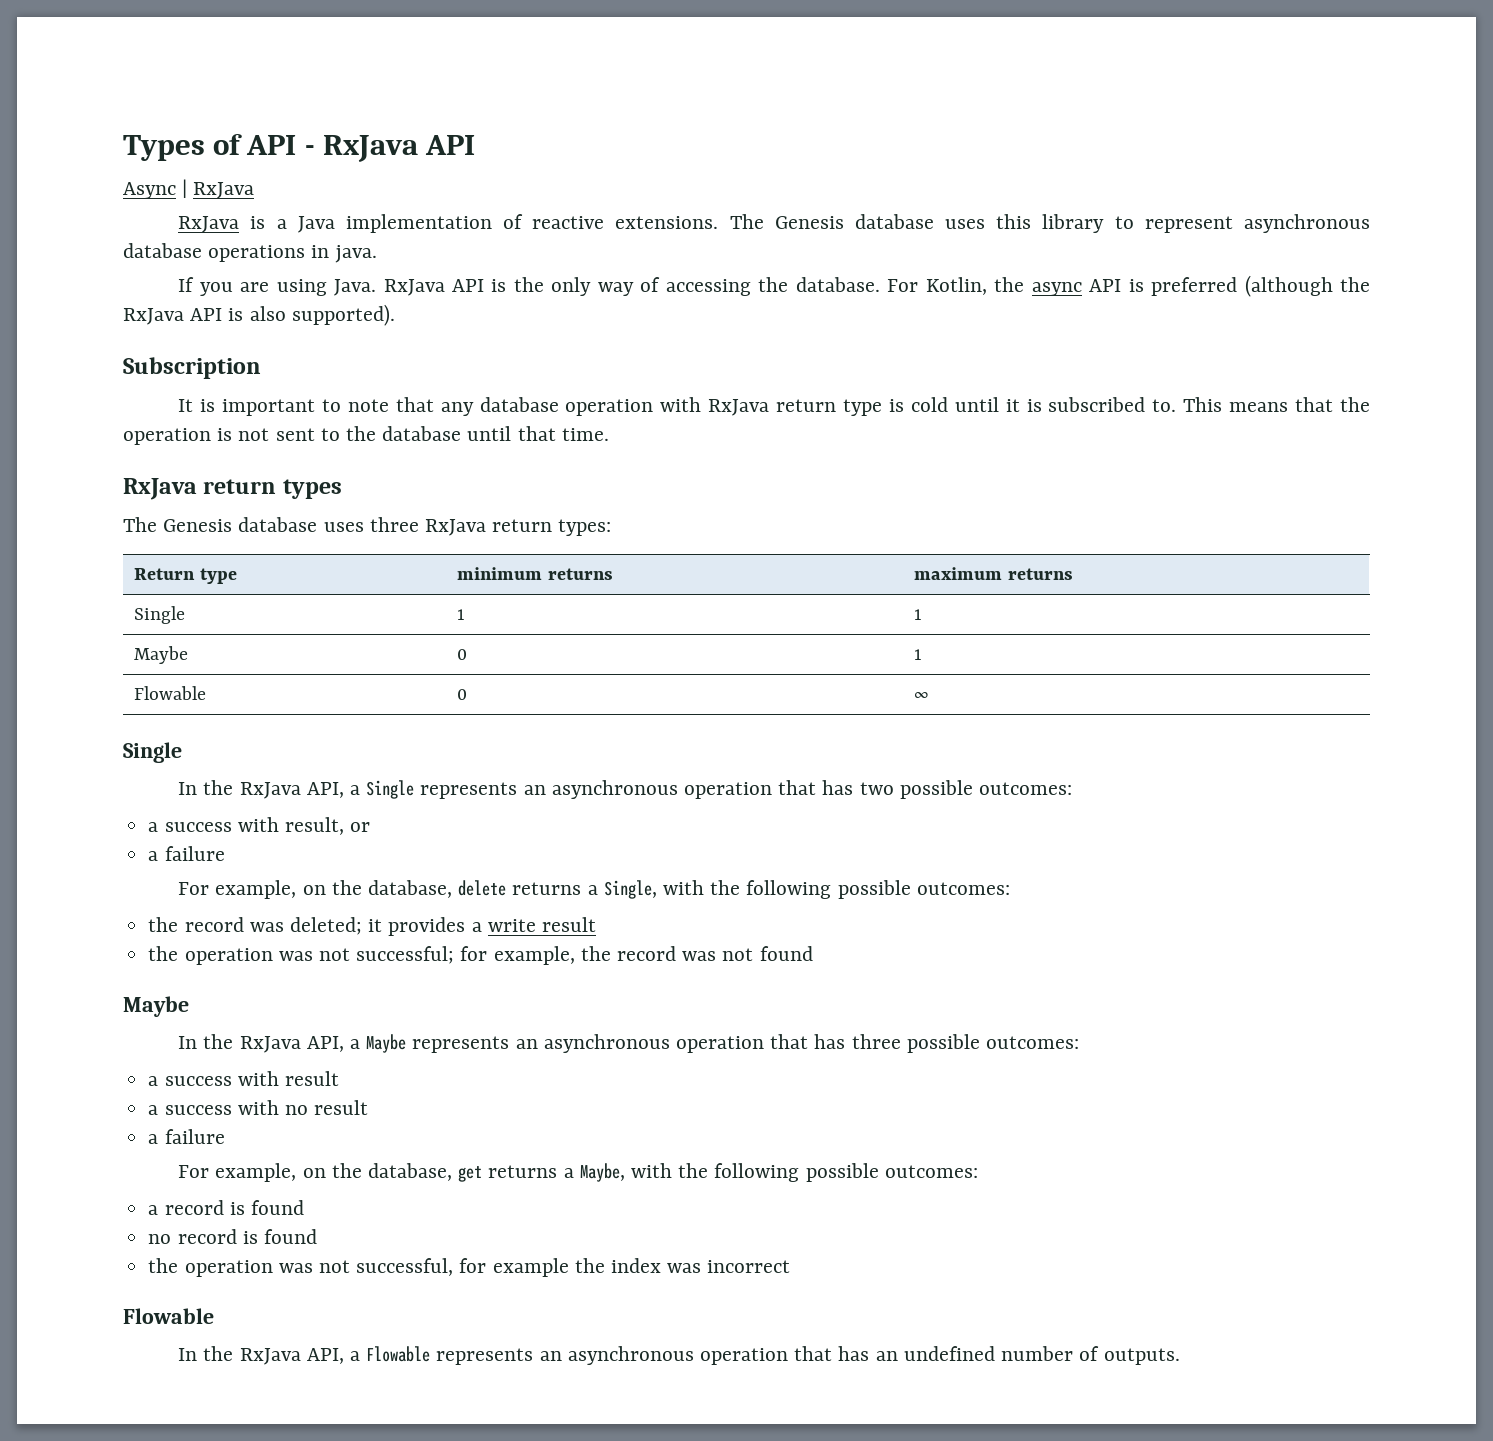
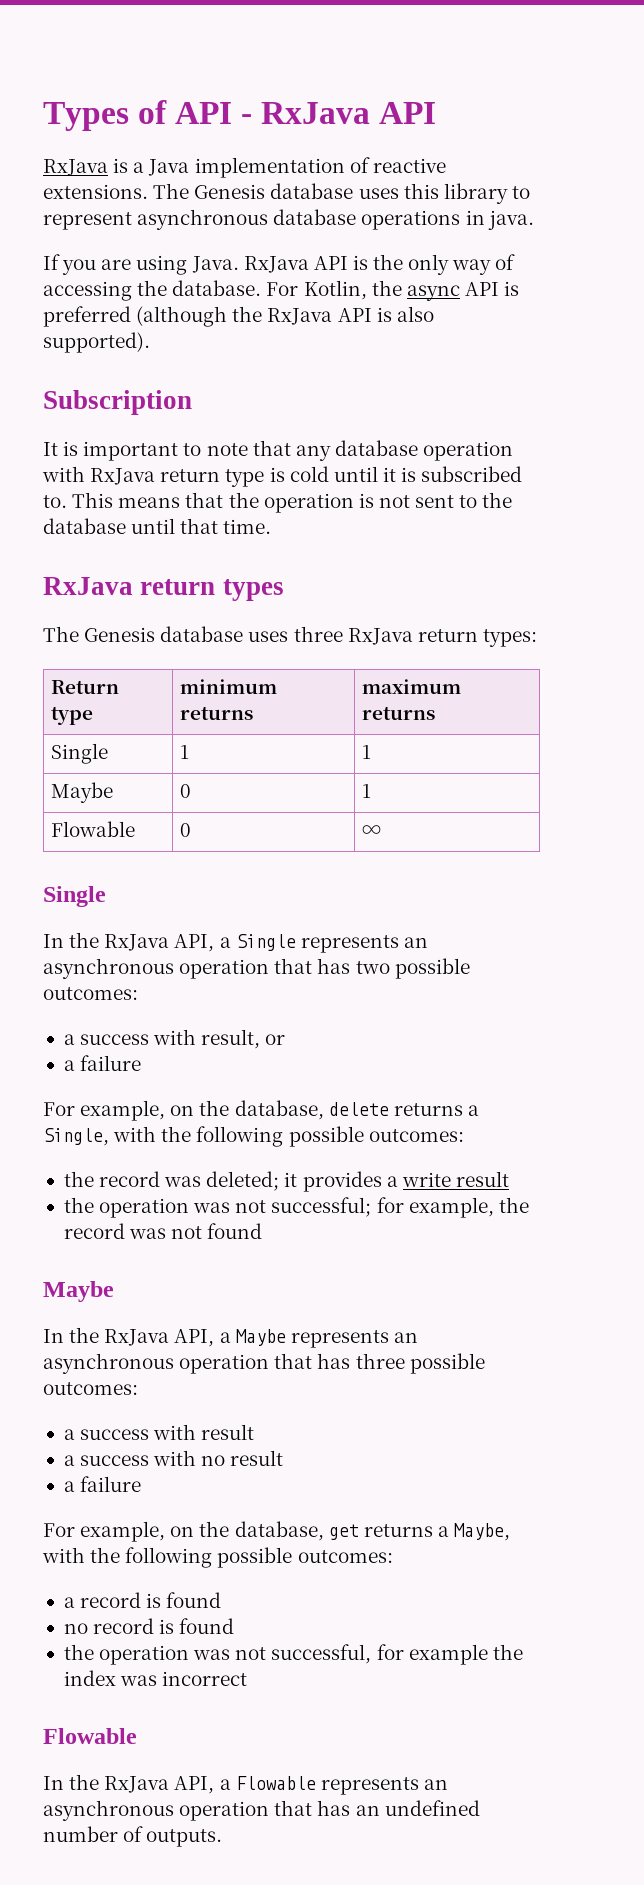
[123,179,255,199] // Async | RxJava -> (437, 113) none

